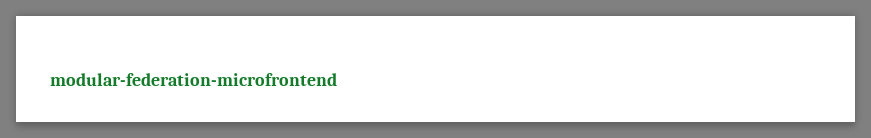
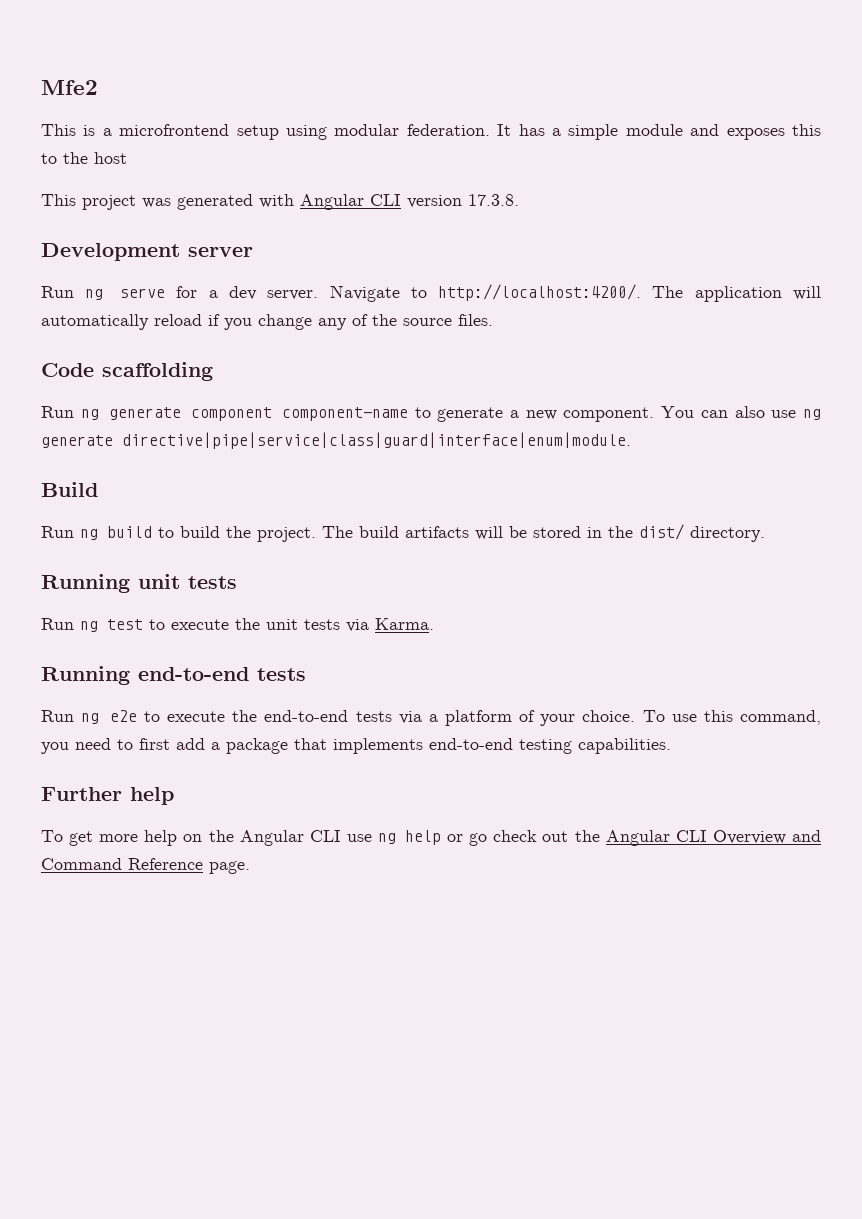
[50,73,337,86] modular-federation-microfrontend -> [41,80,98,95] [41,124,821,140] [41,152,127,164] [41,194,519,210] [41,243,253,261] [41,284,821,302] [41,314,493,330] [41,362,213,381] [41,406,822,422] [41,432,631,449] [41,482,98,497] [41,524,765,542] [41,574,237,593] [41,618,434,632] [41,666,306,685] [41,710,821,726] [41,738,671,754] [41,787,174,805] [41,830,821,846] [41,858,250,874] Mfe2 // This is a microfrontend setup using modular federation. It has a simple module and exposes this to the host // This project was generated with Angular CLI version 17.3.8. // Development server // Run ng serve for a dev server. Navigate to http://localhost:4200/. The application will automatically reload if you change any of the source files. // Code scaffolding // Run ng generate component component-name to generate a new component. You can also use ng generate directive|pipe|service|class|guard|interface|enum|module. // Build // Run ng build to build the project. The build artifacts will be stored in the dist/ directory. // Running unit tests // Run ng test to execute the unit tests via Karma. // Running end-to-end tests // Run ng e2e to execute the end-to-end tests via a platform of your choice. To use this command, you need to first add a package that implements end-to-end testing capabilities. // Further help // To get more help on the Angular CLI use ng help or go check out the Angular CLI Overview and Command Reference page.

